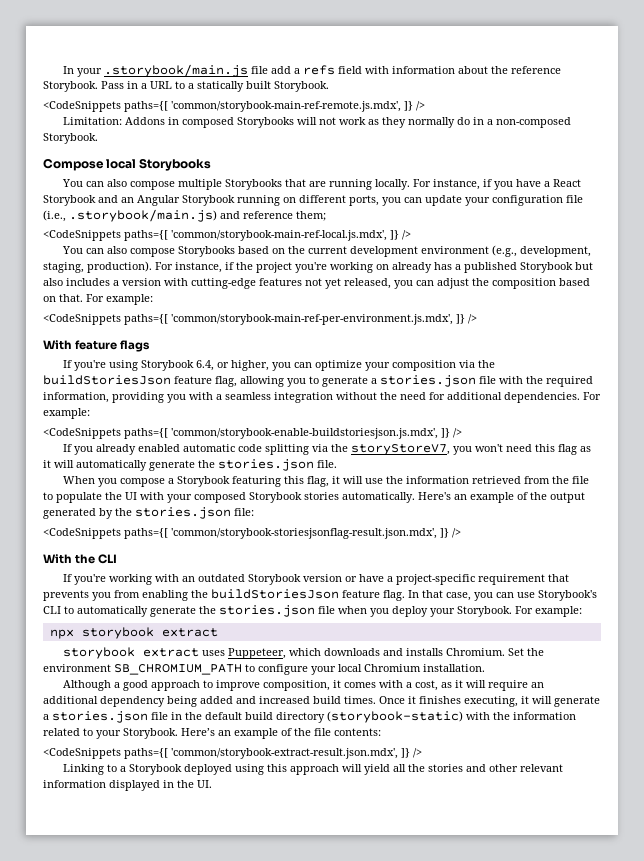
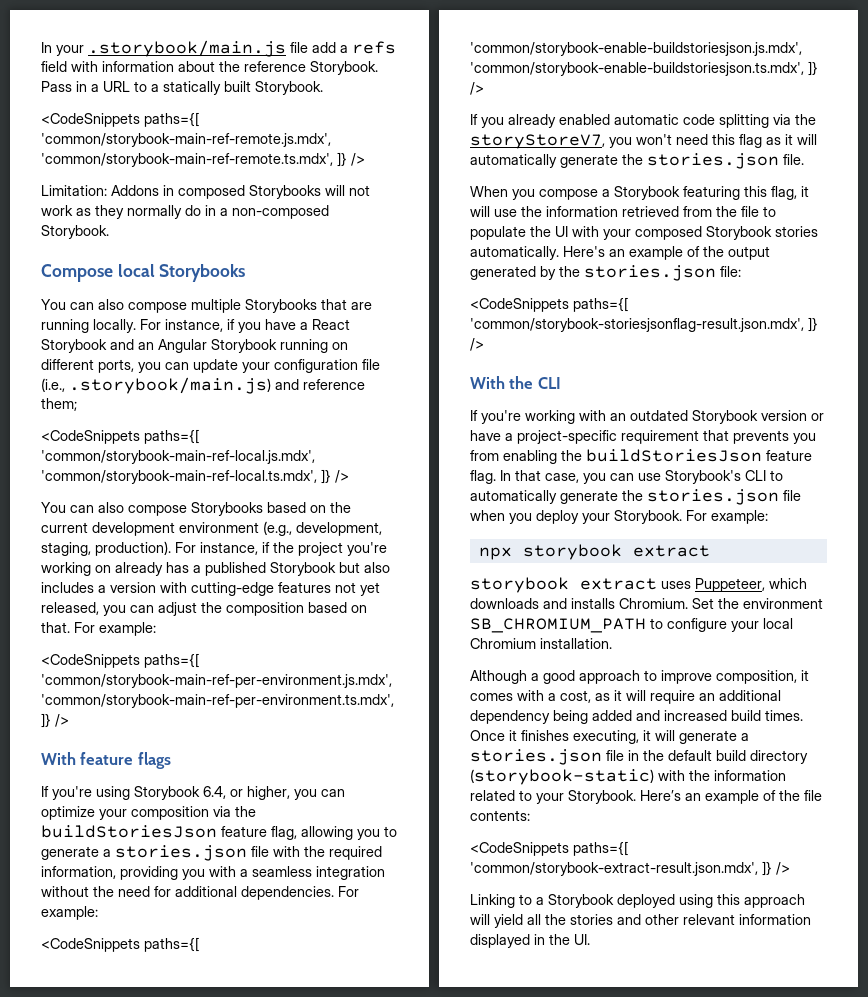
(401, 106) none -> [41,153,333,167] 'common/storybook-main-ref-remote.ts.mdx',
(387, 235) none -> [41,470,317,484] 'common/storybook-main-ref-local.ts.mdx',
(453, 319) none -> [41,694,394,708] 'common/storybook-main-ref-per-environment.ts.mdx',
(438, 433) none -> [470,62,804,76] 'common/storybook-enable-buildstoriesjson.ts.mdx',

